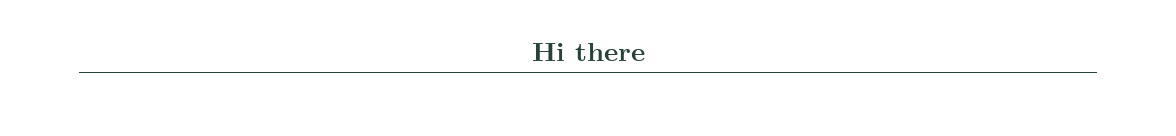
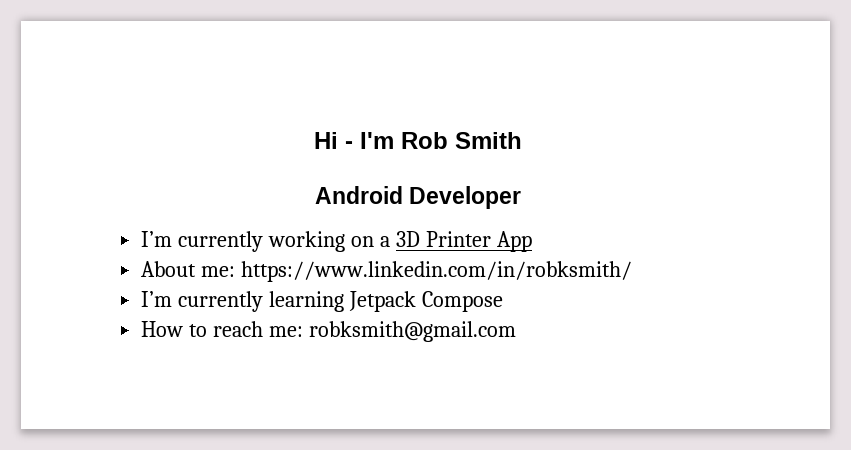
[574,43,645,61] there -> [345,132,522,149] [314,186,522,209] [141,231,532,252] [141,261,633,282] [141,291,503,312] [141,321,516,342] - I'm Rob Smith // Android Developer // I’m currently working on a 3D Printer App // About me: https://www.linkedin.com/in/robksmith/ // I’m currently learning Jetpack Compose // How to reach me: robksmith@gmail.com

